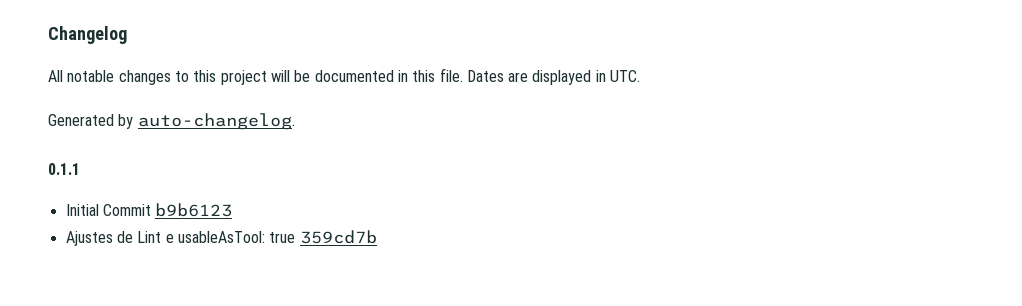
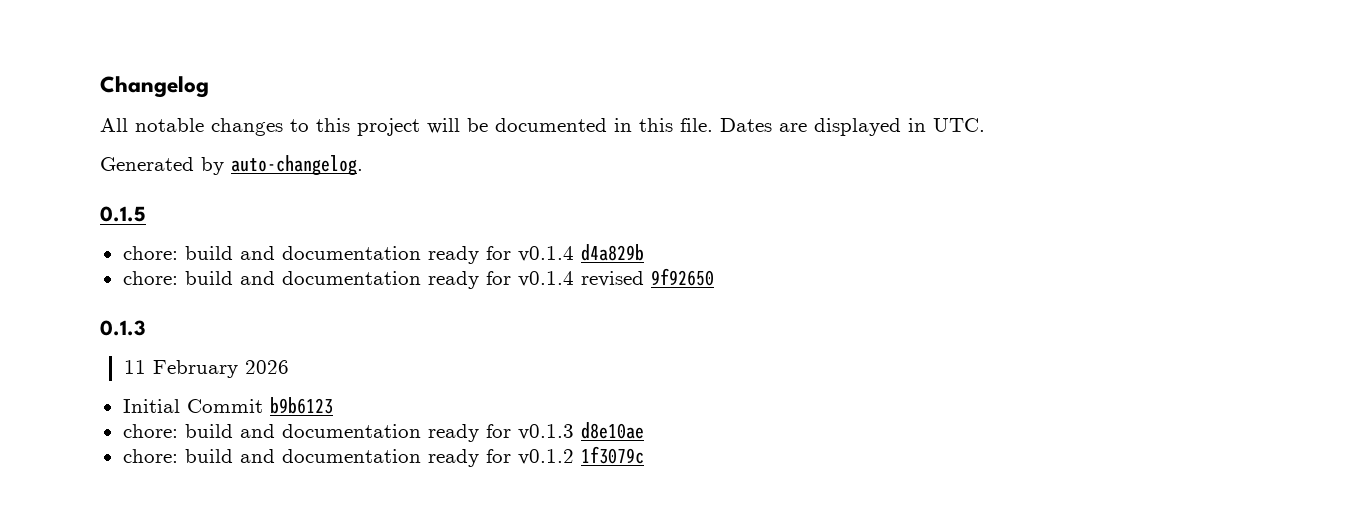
[48,163,80,175] [65,203,233,217] [65,230,377,246] 0.1.1 // Initial Commit b9b6123 // Ajustes de Lint e usableAsTool: true 359cd7b -> [100,206,146,222] [122,244,644,264] [122,268,714,289] [100,320,146,336] [123,360,289,378] [122,397,333,414] [122,422,644,442] [122,446,644,467] 0.1.5 // chore: build and documentation ready for v0.1.4 d4a829b // chore: build and documentation ready for v0.1.4 revised 9f92650 // 0.1.3 // 11 February 2026 // Initial Commit b9b6123 // chore: build and documentation ready for v0.1.3 d8e10ae // chore: build and documentation ready for v0.1.2 1f3079c

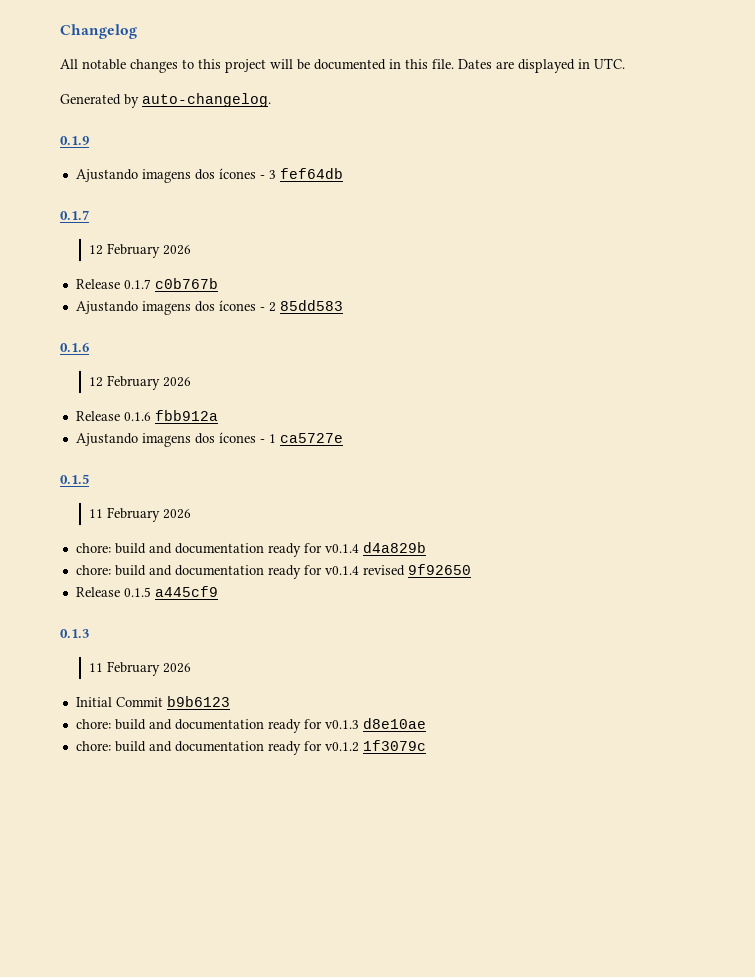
[100,206,146,222] 0.1.5 -> [60,136,89,145] [75,168,343,183] [60,210,89,220] [88,243,191,258] [75,278,218,289] [75,300,343,315] [60,343,89,352] [88,375,191,390] [75,410,218,421] [75,432,343,447] [60,474,89,484] [88,507,191,522] 0.1.9 // Ajustando imagens dos ícones - 3 fef64db // 0.1.7 // 12 February 2026 // Release 0.1.7 c0b767b // Ajustando imagens dos ícones - 2 85dd583 // 0.1.6 // 12 February 2026 // Release 0.1.6 fbb912a // Ajustando imagens dos ícones - 1 ca5727e // 0.1.5 // 11 February 2026
(714, 277) none -> [75,586,218,597] // Release 0.1.5 a445cf9

